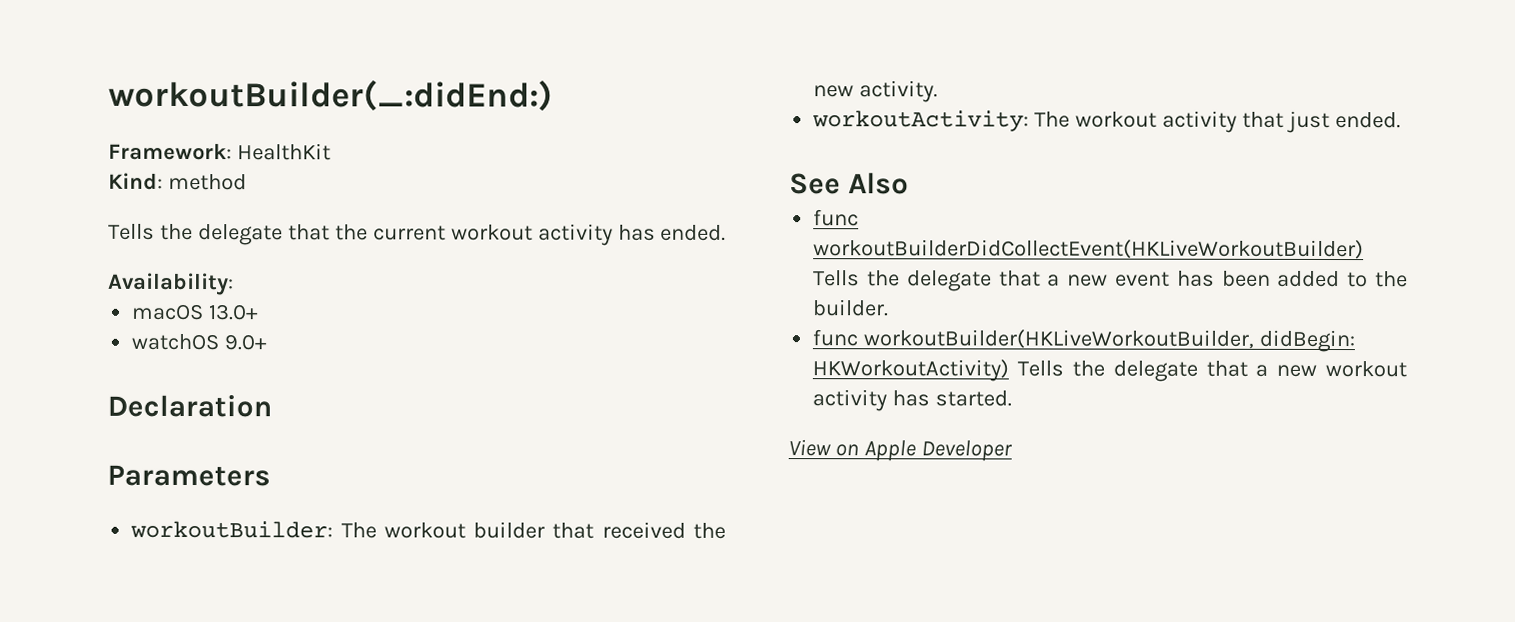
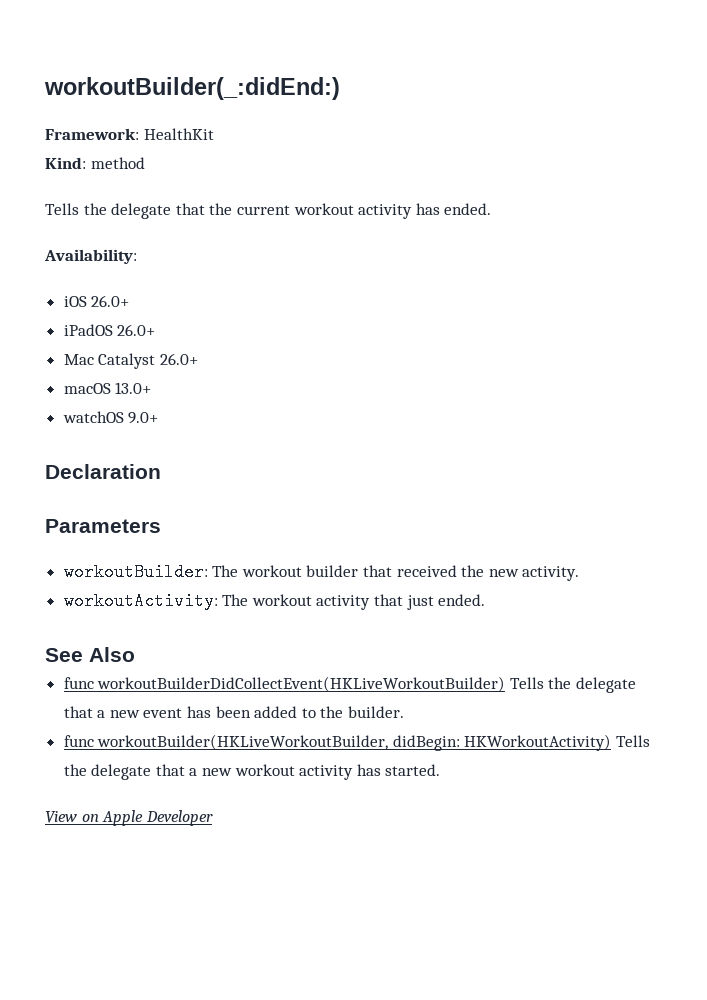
(234, 284) none -> [63,295,130,307] [63,324,156,336] [63,353,198,369] // iOS 26.0+ // iPadOS 26.0+ // Mac Catalyst 26.0+

